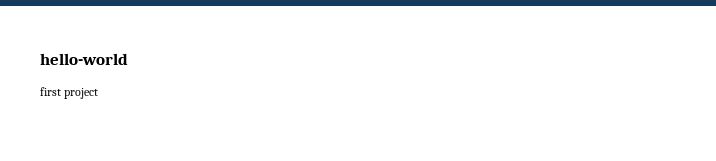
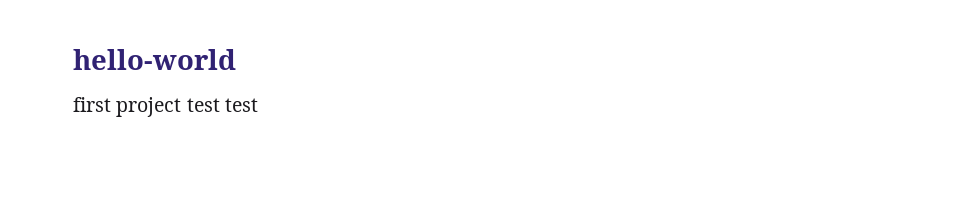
(99, 93) none -> [186,98,258,112] test test

